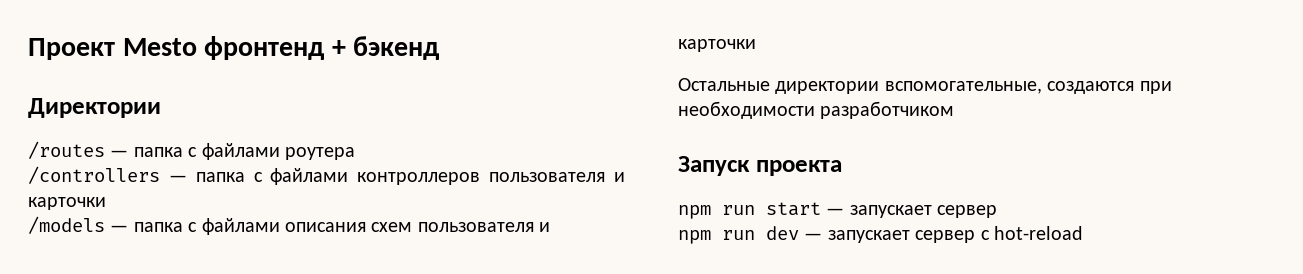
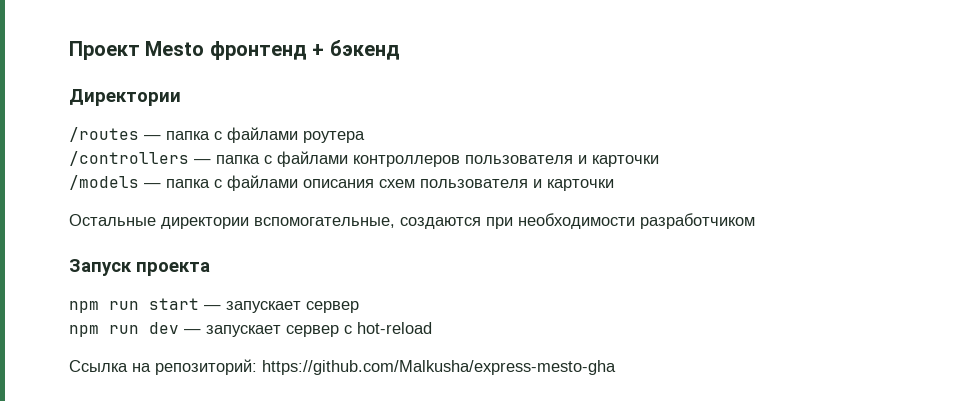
(1083, 233) none -> [69,359,616,375] // Ссылка на репозиторий: https://github.com/Malkusha/express-mesto-gha

